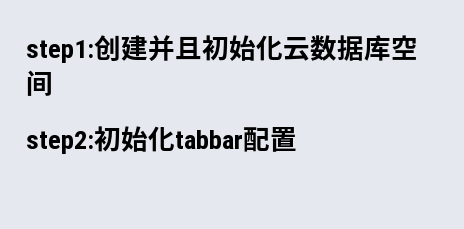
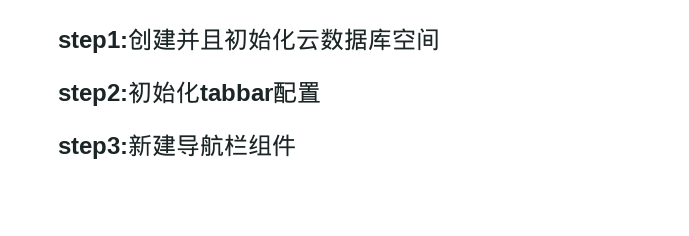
(297, 139) none -> [58,134,296,159] // step3:新建导航栏组件

